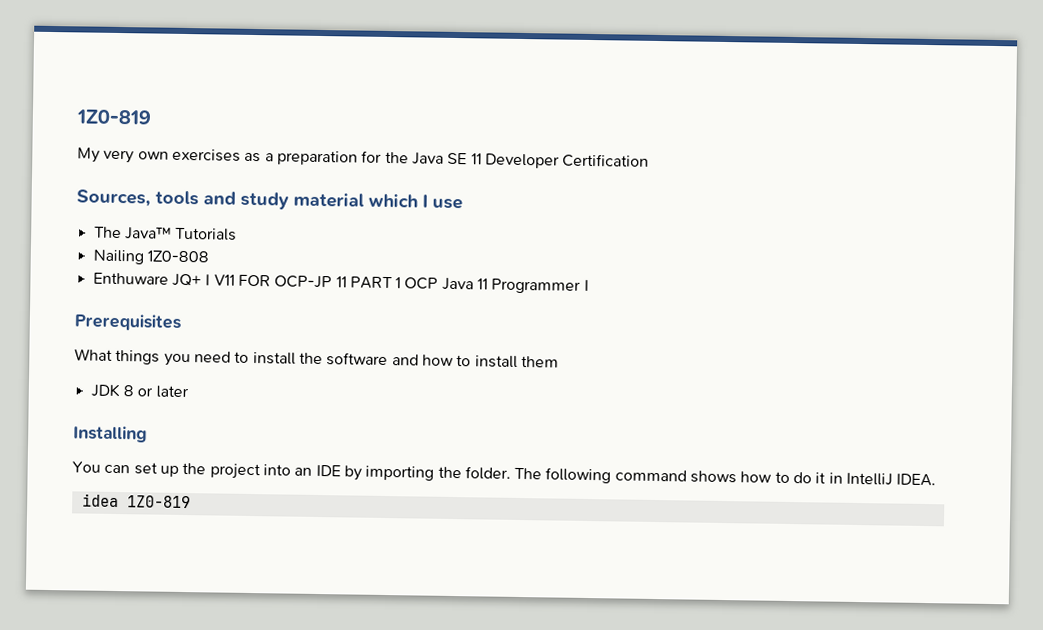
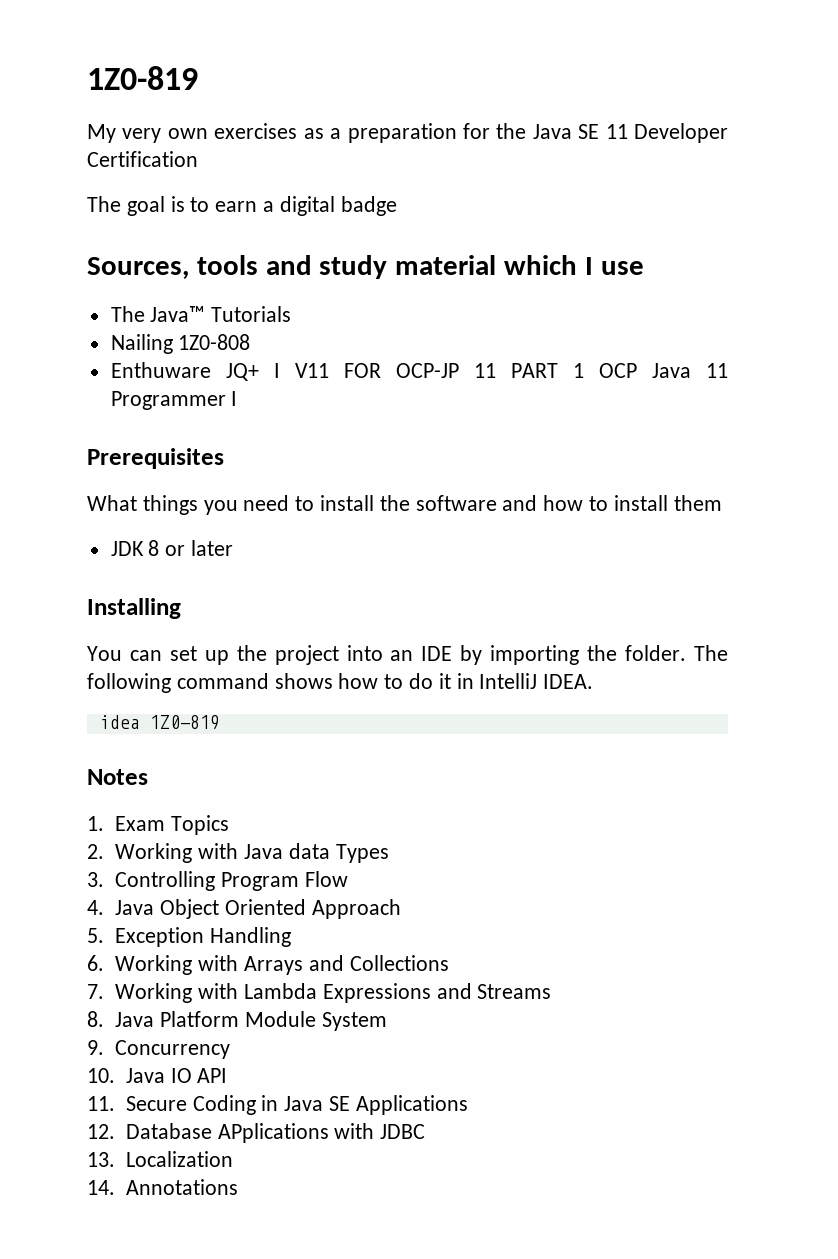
(650, 160) none -> [87,196,397,216] // The goal is to earn a digital badge
(191, 502) none -> [87,769,148,785] [87,815,230,835] [87,843,389,863] [87,871,348,891] [87,899,401,919] [87,927,292,947] [87,955,449,975] [87,983,552,1003] [87,1011,387,1031] [87,1040,231,1059] [87,1068,228,1083] [87,1095,468,1115] [87,1123,426,1143] [87,1151,233,1167] [87,1179,238,1195] // Notes // 1. Exam Topics // 2. Working with Java data Types // 3. Controlling Program Flow // 4. Java Object Oriented Approach // 5. Exception Handling // 6. Working with Arrays and Collections // 7. Working with Lambda Expressions and Streams // 8. Java Platform Module System // 9. Concurrency // 10. Java IO API // 11. Secure Coding in Java SE Applications // 12. Database APplications with JDBC // 13. Localization // 14. Annotations

